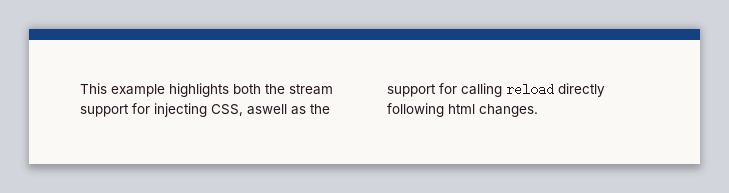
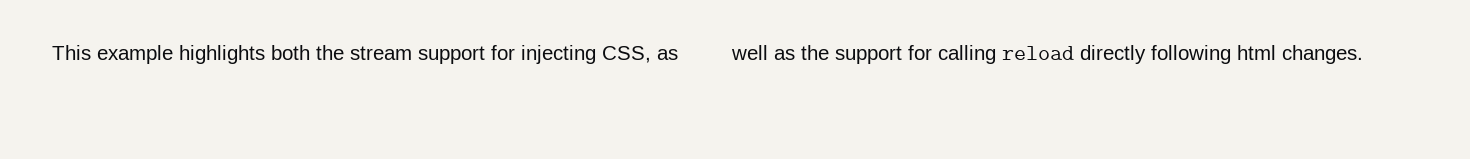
[247,104,287,115] aswell -> [657,45,768,60] as well

